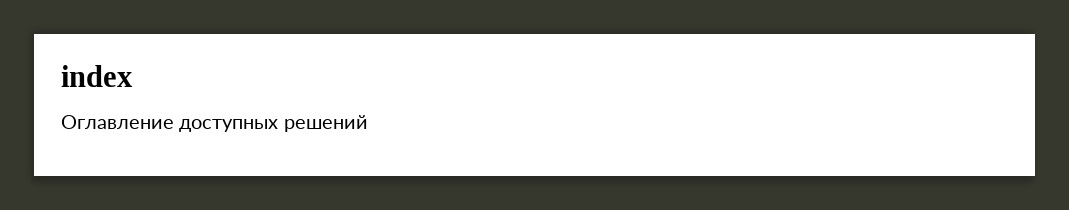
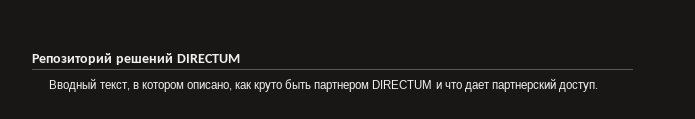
[61,65,133,87] [61,115,368,132] index // Оглавление доступных решений -> [32,53,240,65] [49,78,598,92] Репозиторий решений DIRECTUM // Вводный текст, в котором описано, как круто быть партнером DIRECTUM и что дает партнерский доступ.

